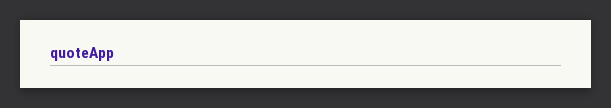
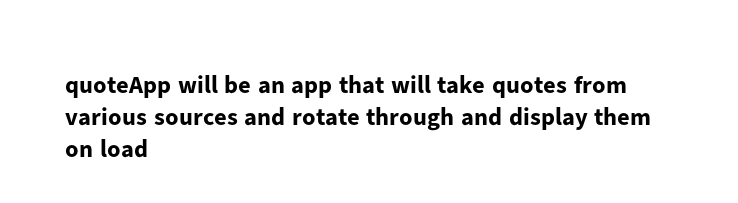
(114, 54) none -> [177,75,627,98] [65,107,652,131] [65,139,148,158] will be an app that will take quotes from various sources and rotate through and display them on load

